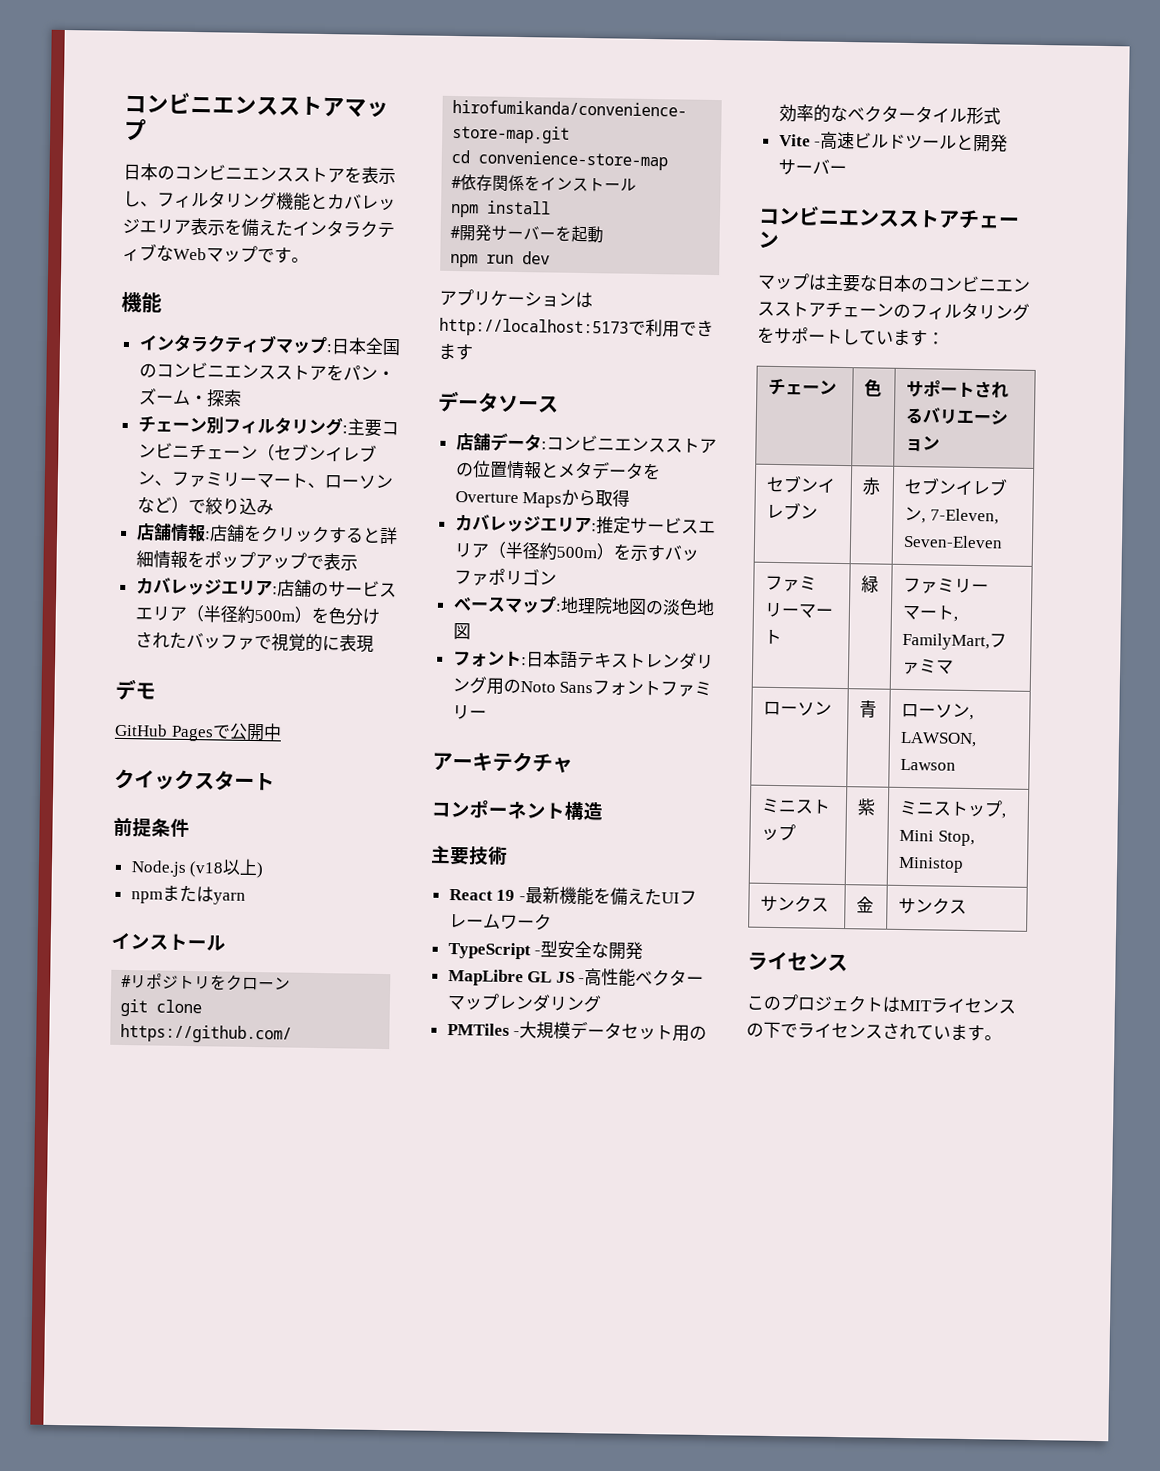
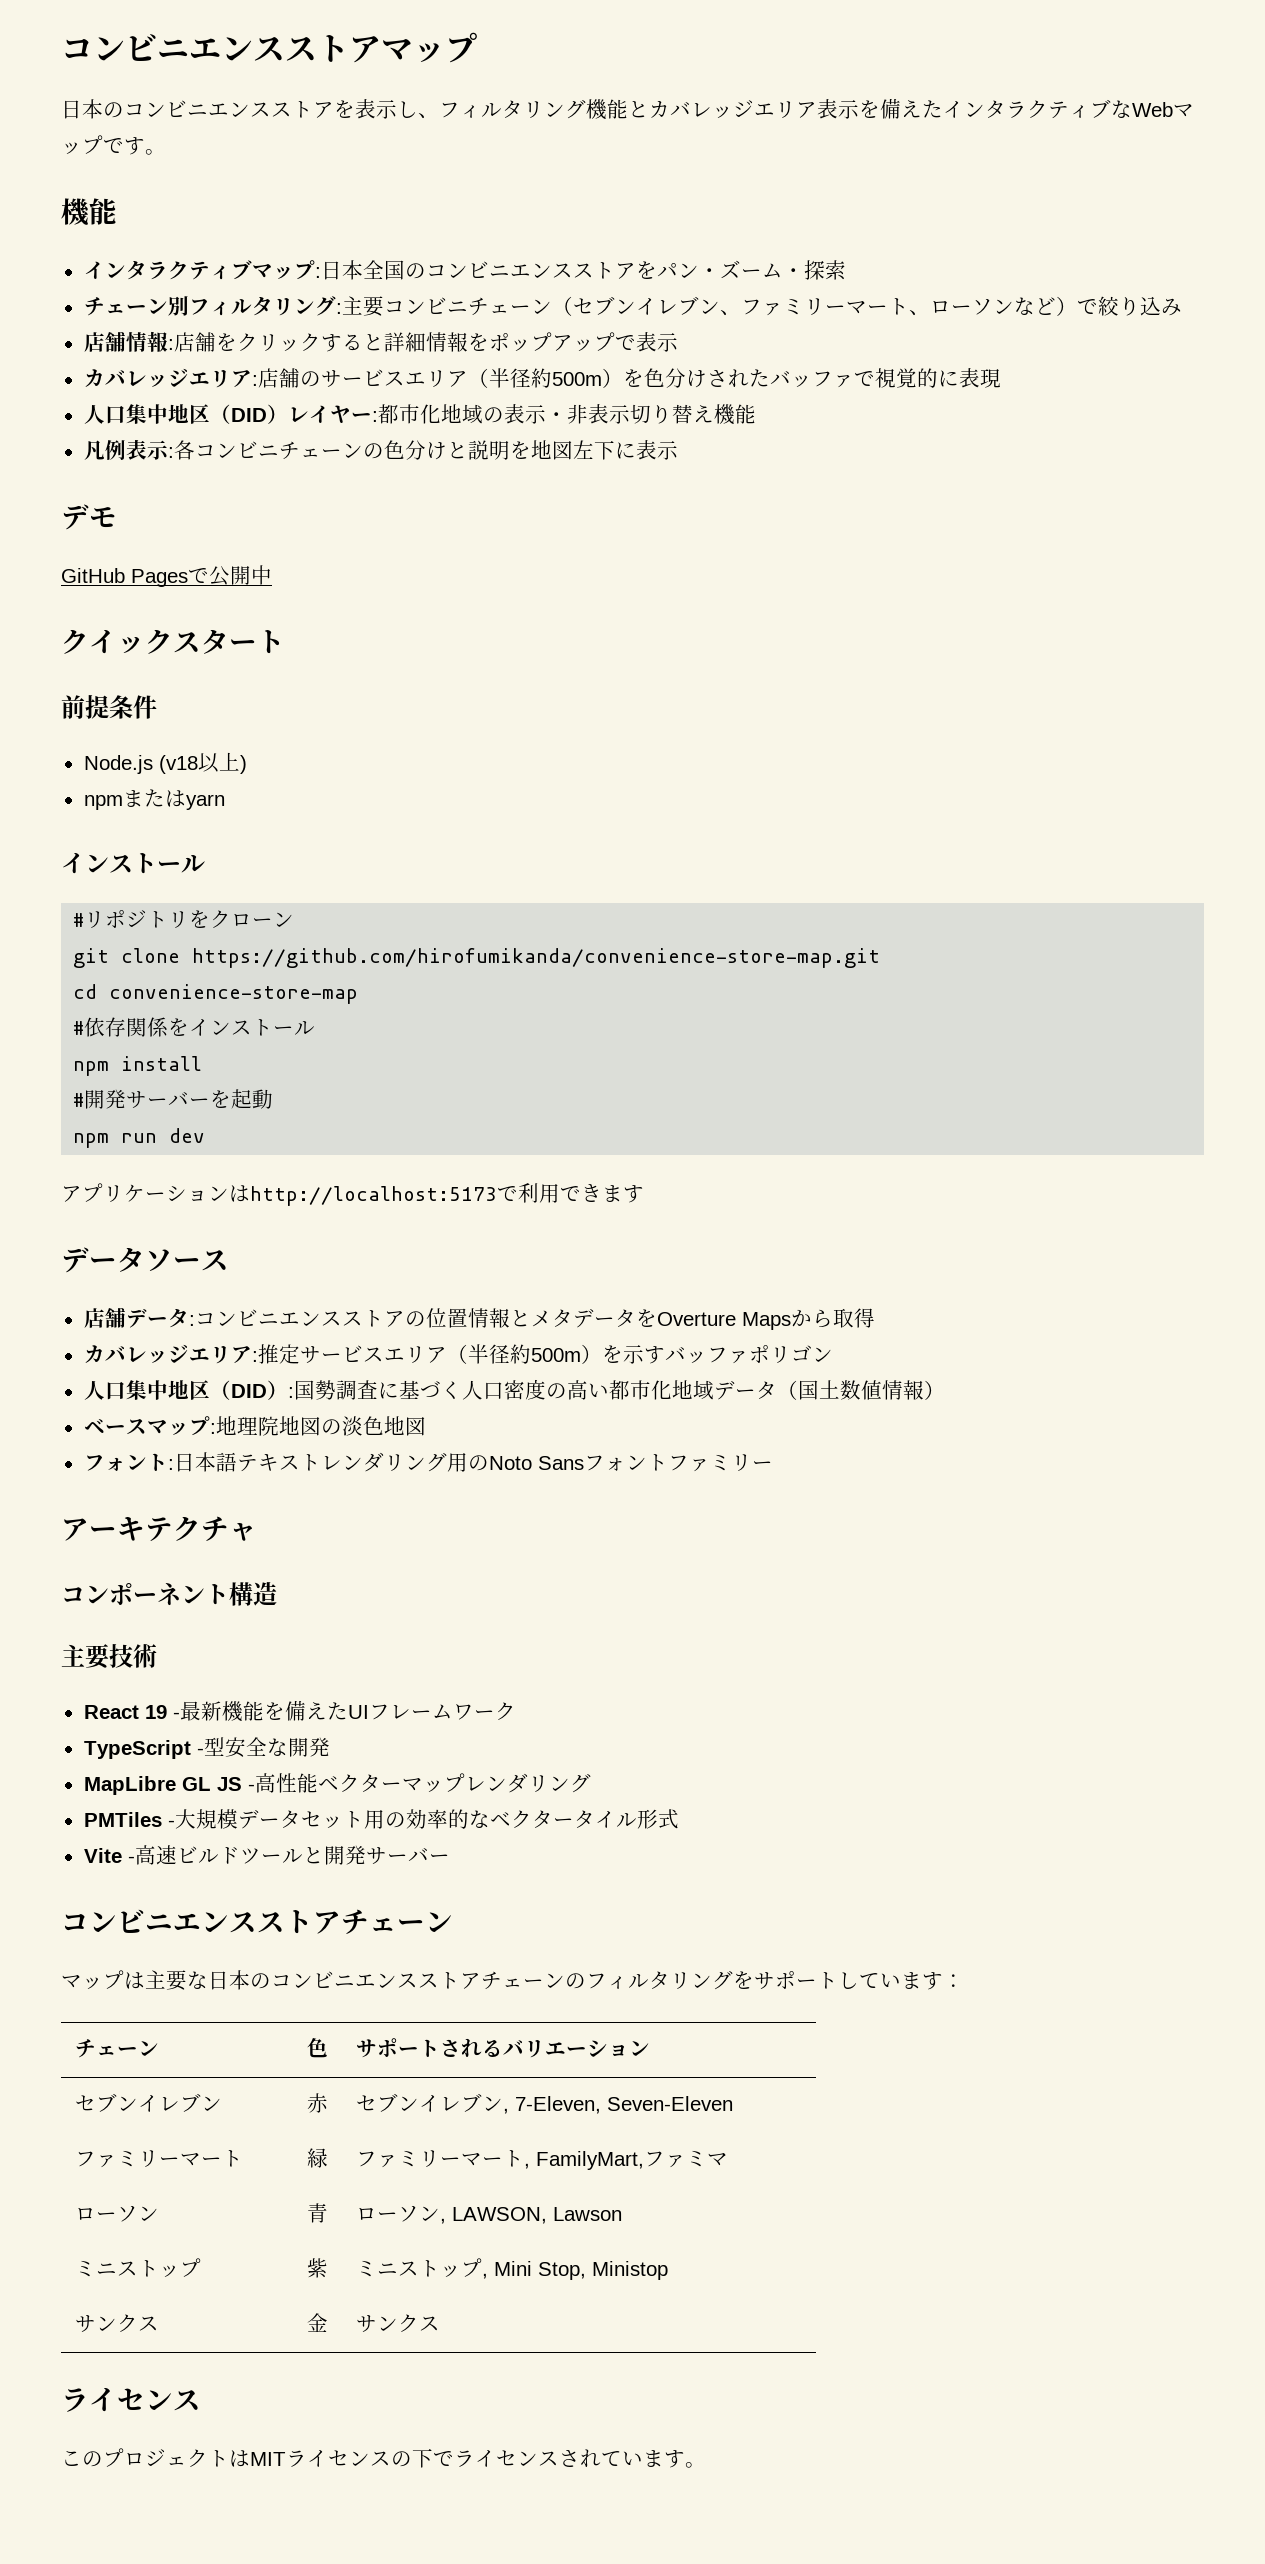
(374, 644) none -> [83,404,756,425] [83,439,678,460] // 人口集中地区（DID）レイヤー:都市化地域の表示・非表示切り替え機能 // 凡例表示:各コンビニチェーンの色分けと説明を地図左下に表示
(557, 578) none -> [83,1379,945,1400] // 人口集中地区（DID）:国勢調査に基づく人口密度の高い都市化地域データ（国土数値情報）

